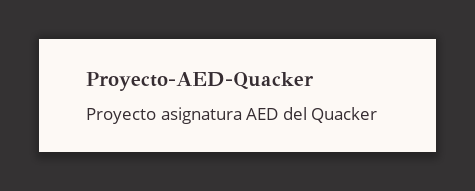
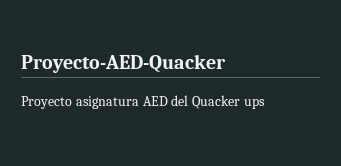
(378, 115) none -> [243,98,265,109] ups

